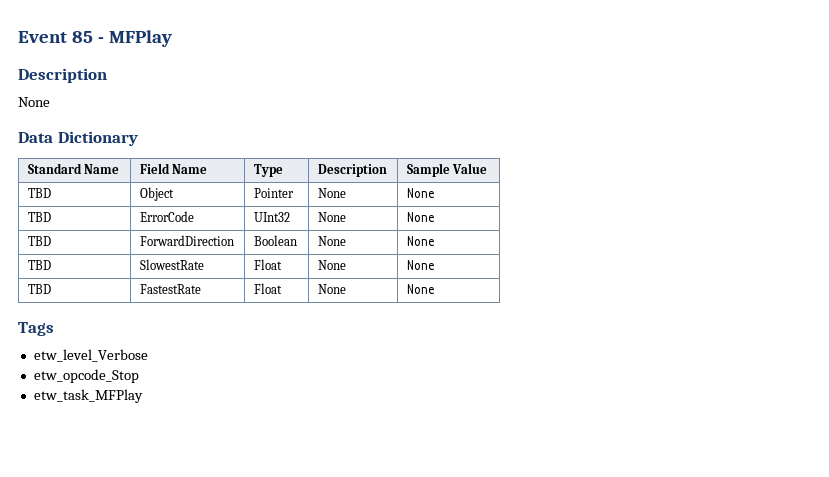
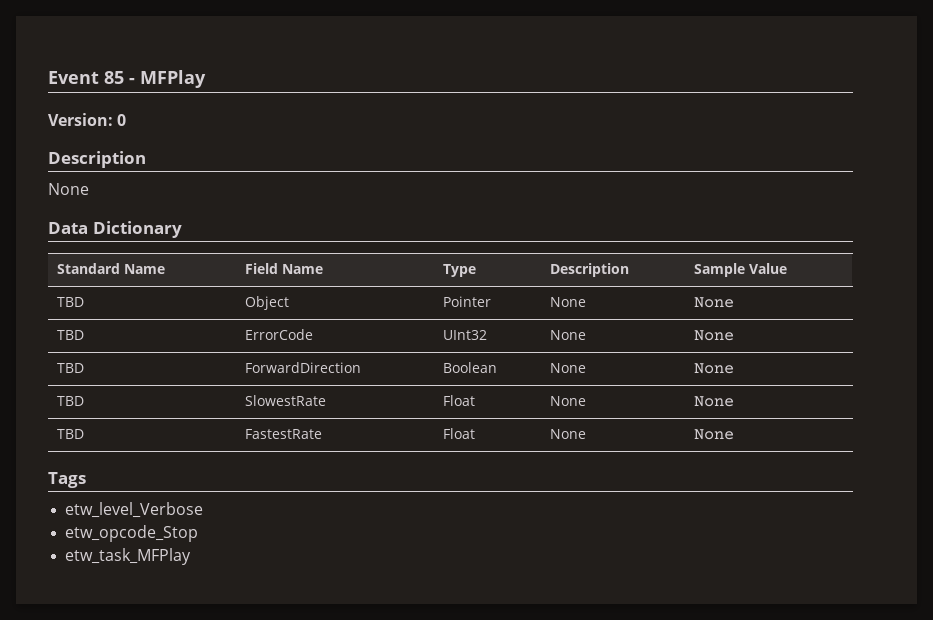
(172, 38) none -> [48,113,127,126] // Version: 0

